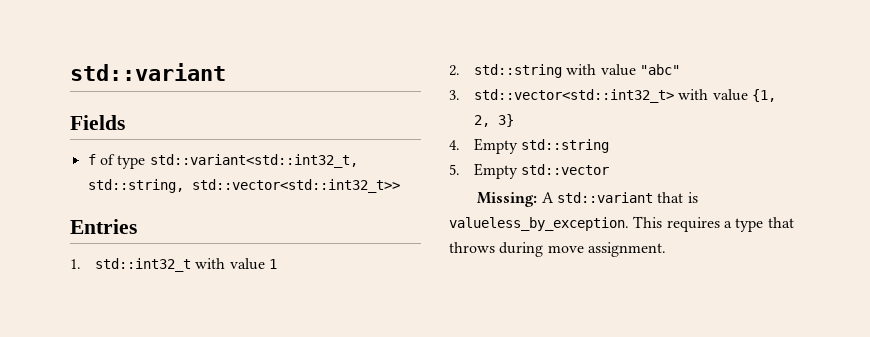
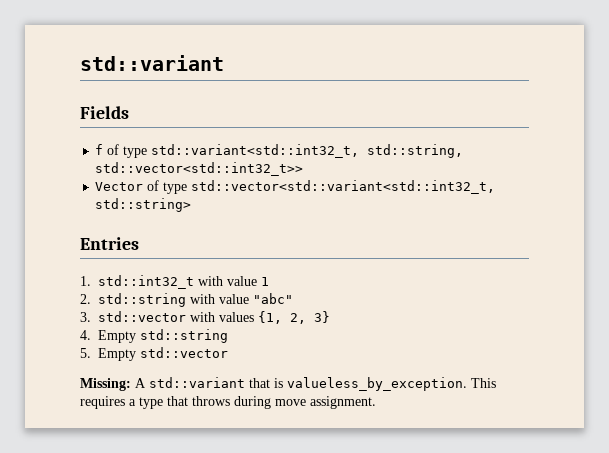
(400, 186) none -> [95,180,496,194] [95,198,192,212] // Vector of type std::vector<std::variant<std::int32_t, std::string>
[474,89,748,103] std::vector<std::int32_t> with value -> [98,311,254,322] std::vector with values

